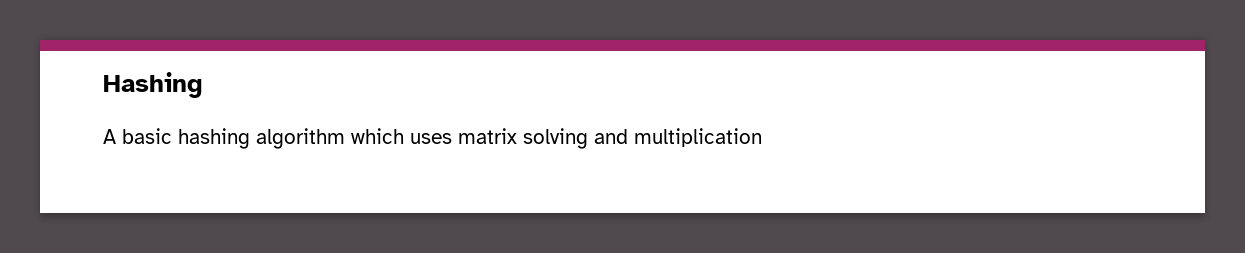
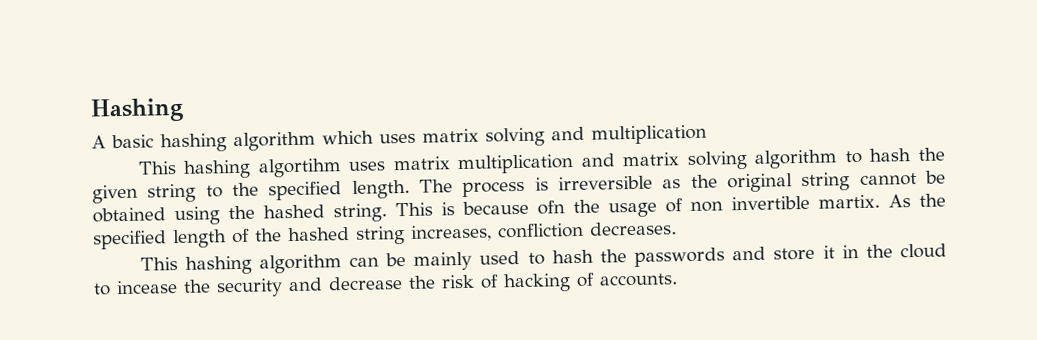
(762, 137) none -> [137,147,945,179] [92,170,947,204] [92,193,946,226] [93,221,677,250] [139,243,947,275] [93,272,678,298] // This hashing algortihm uses matrix multiplication and matrix solving algorithm to hash the given string to the specified length. The process is irreversible as the original string cannot be obtained using the hashed string. This is because ofn the usage of non invertible martix. As the specified length of the hashed string increases, confliction decreases. // This hashing algorithm can be mainly used to hash the passwords and store it in the cloud to incease the security and decrease the risk of hacking of accounts.

